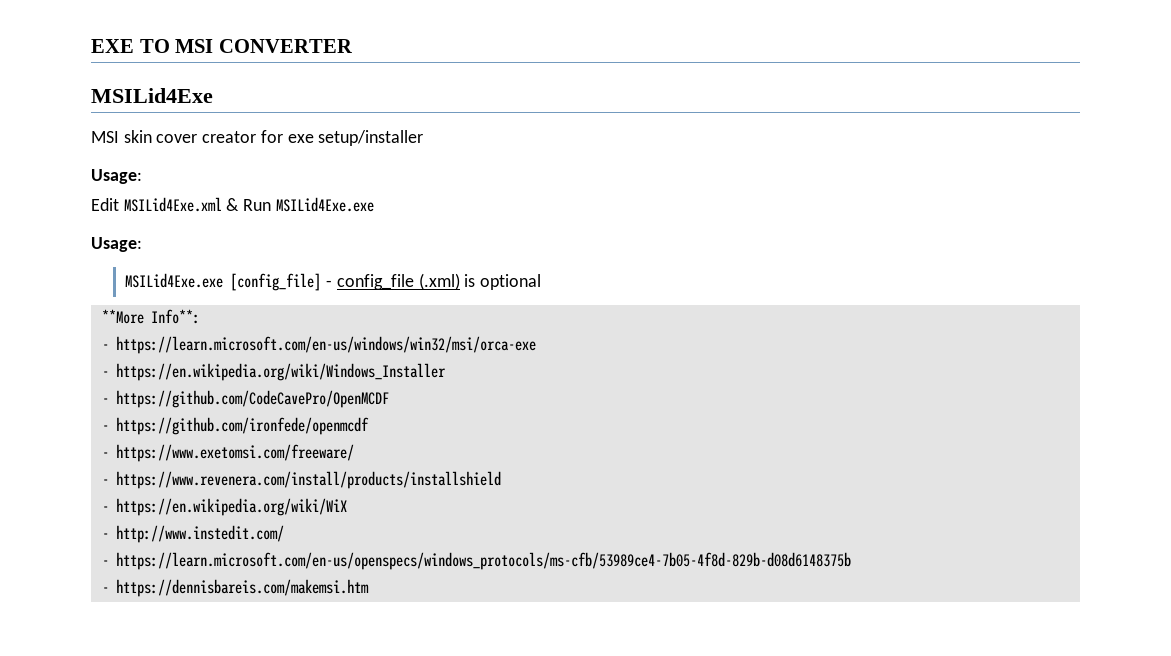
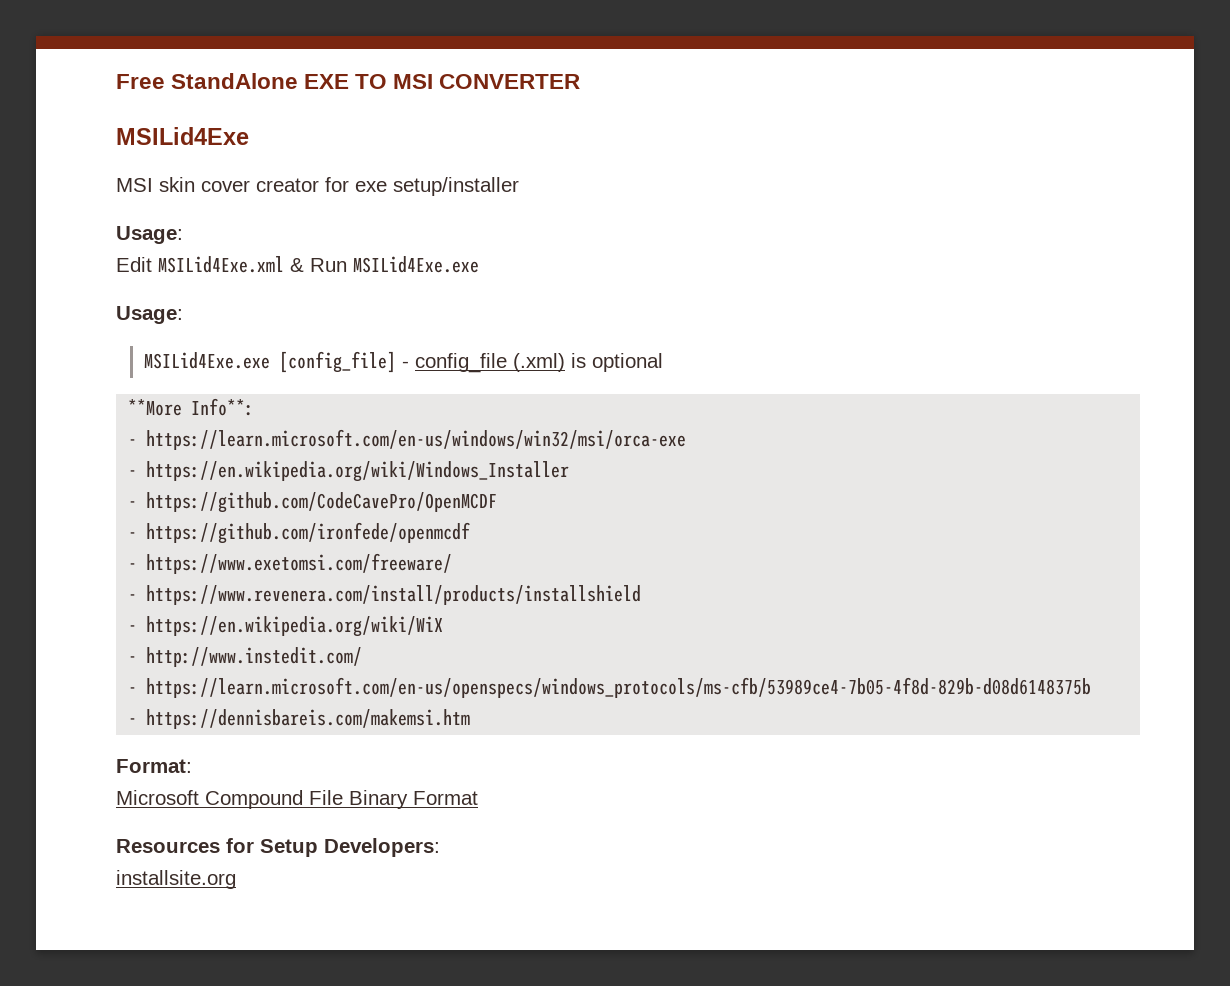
(91, 46) none -> [116,73,299,89] Free StandAlone
(369, 588) none -> [116,759,192,773] [116,790,478,809] [116,838,440,857] [116,870,236,889] // Format: // Microsoft Compound File Binary Format // Resources for Setup Developers: // installsite.org

